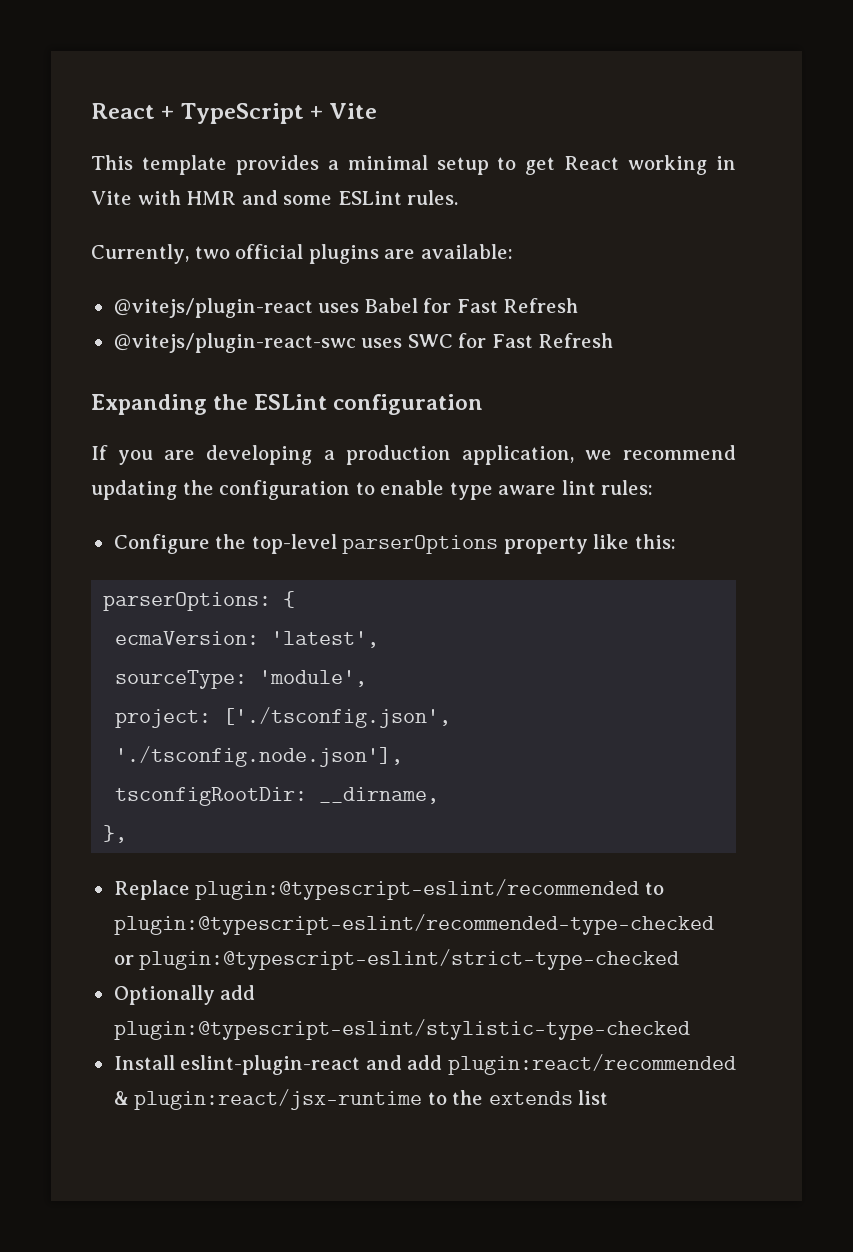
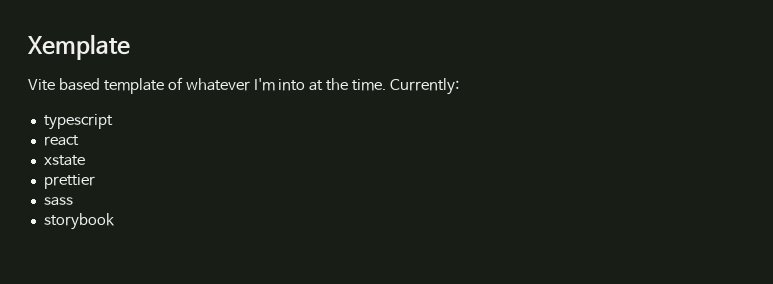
[91,103,378,124] [91,155,736,175] [91,190,459,205] [91,244,513,264] [113,298,579,318] [113,333,614,353] [91,394,484,415] [91,445,736,465] [91,480,654,500] [113,534,676,554] [103,591,296,611] [115,631,380,648] [115,670,368,689] [115,707,452,728] [115,746,404,767] [115,787,440,806] [103,825,128,843] [113,879,664,900] [113,914,714,935] [113,949,680,970] [113,985,256,1005] [113,1019,690,1040] [113,1054,736,1075] [113,1089,609,1110] React + TypeScript + Vite // This template provides a minimal setup to get React working in Vite with HMR and some ESLint rules. // Currently, two official plugins are available: // @vitejs/plugin-react uses Babel for Fast Refresh // @vitejs/plugin-react-swc uses SWC for Fast Refresh // Expanding the ESLint configuration // If you are developing a production application, we recommend updating the configuration to enable type aware lint rules: // Configure the top-level parserOptions property like this: // parserOptions: { // ecmaVersion: 'latest', // sourceType: 'module', // project: ['./tsconfig.json', './tsconfig.node.json'], // tsconfigRootDir: __dirname, // }, // Replace plugin:@typescript-eslint/recommended to plugin:@typescript-eslint/recommended-type-checked or plugin:@typescript-eslint/strict-type-checked // Optionally add plugin:@typescript-eslint/stylistic-type-checked // Install eslint-plugin-react and add plugin:react/recommended & plugin:react/jsx-runtime to the extends list -> [27,34,130,60] [28,77,460,95] [43,114,113,130] [43,135,79,146] [43,155,85,166] [43,174,95,189] [43,197,73,206] [43,213,115,230] Xemplate // Vite based template of whatever I'm into at the time. Currently: // typescript // react // xstate // prettier // sass // storybook

